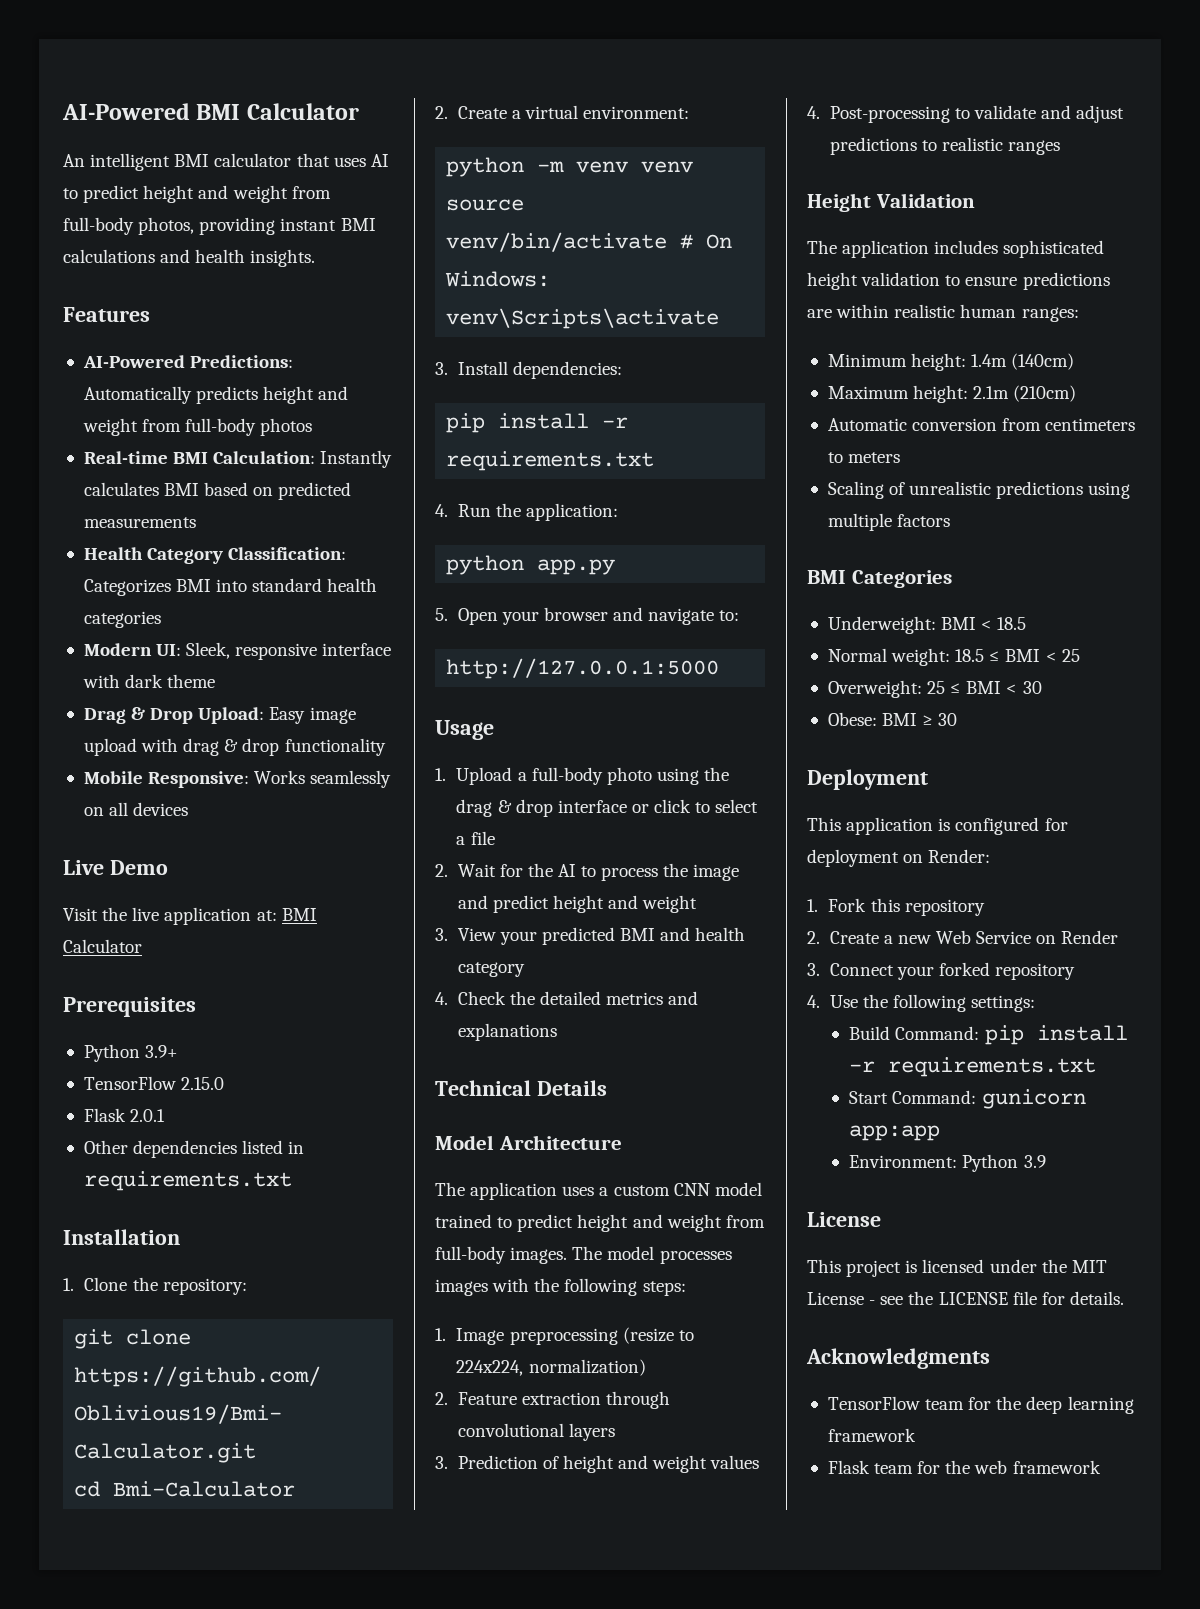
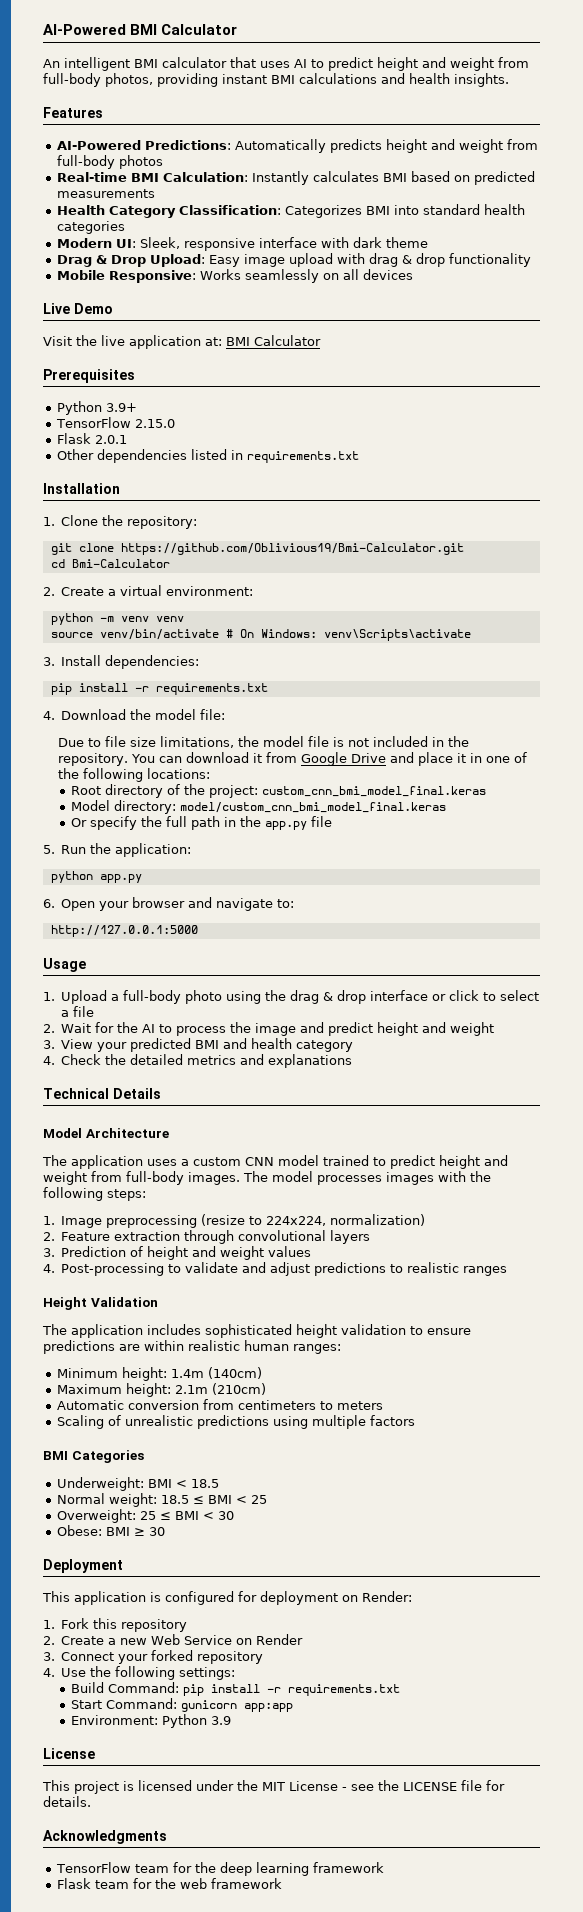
(448, 510) none -> [61,709,226,720] [57,736,469,748] [57,752,528,766] [57,768,210,782] [71,784,487,798] [71,800,447,814] [71,816,333,830] [43,845,55,854] Download the model file: // Due to file size limitations, the model file is not included in the repository. You can download it from Google Drive and place it in one of the following locations: // Root directory of the project: custom_cnn_bmi_model_final.keras // Model directory: model/custom_cnn_bmi_model_final.keras // Or specify the full path in the app.py file // 5.
[435,608,448,621] 5. -> [43,899,55,908] 6.

